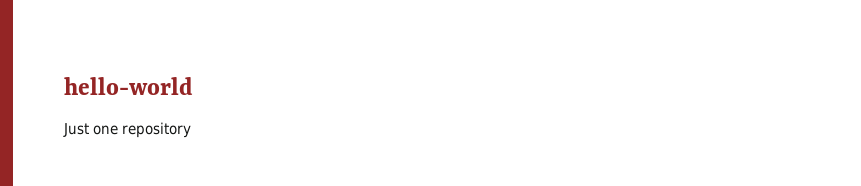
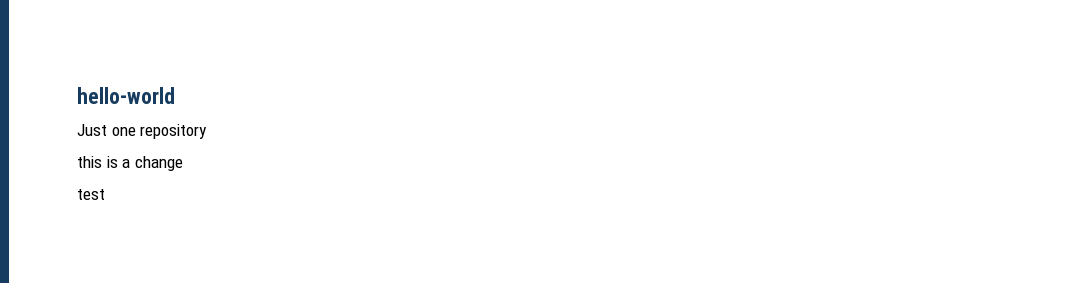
(192, 130) none -> [77,156,183,171] [77,189,105,200] // this is a change // test

